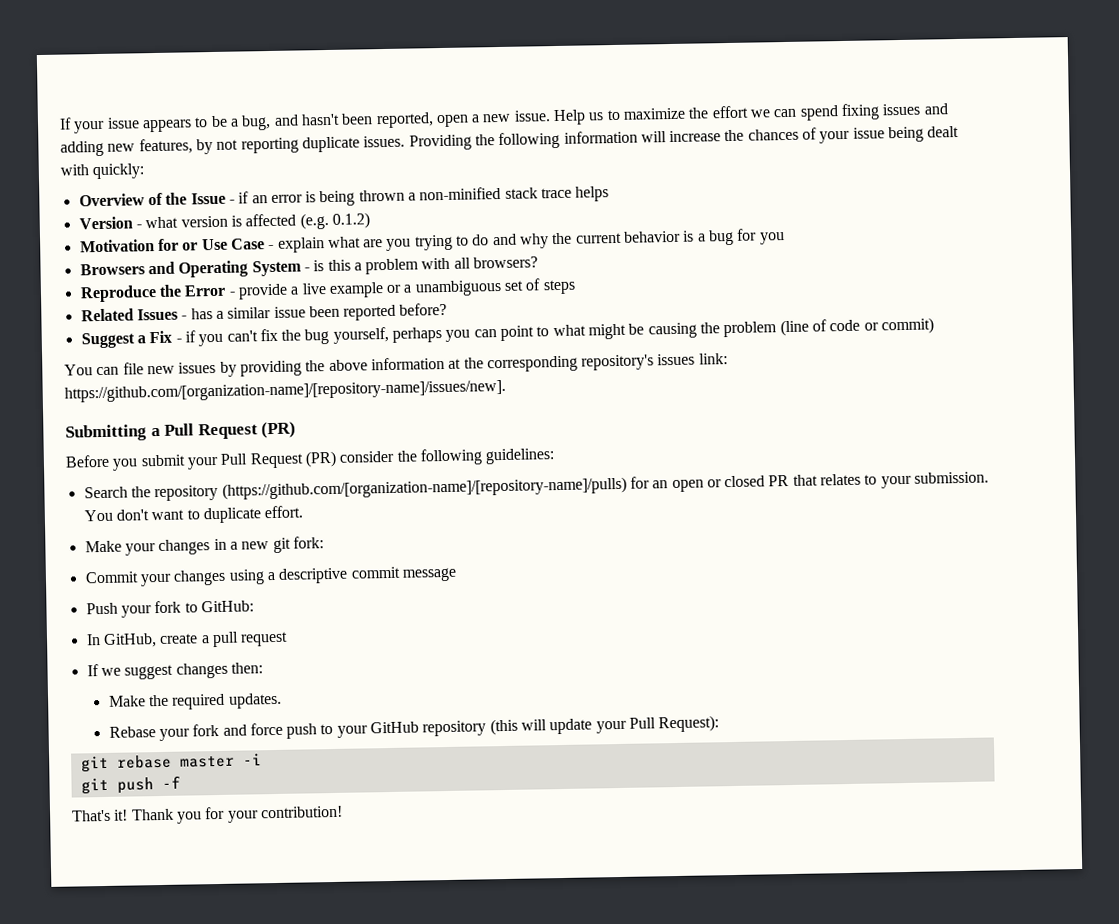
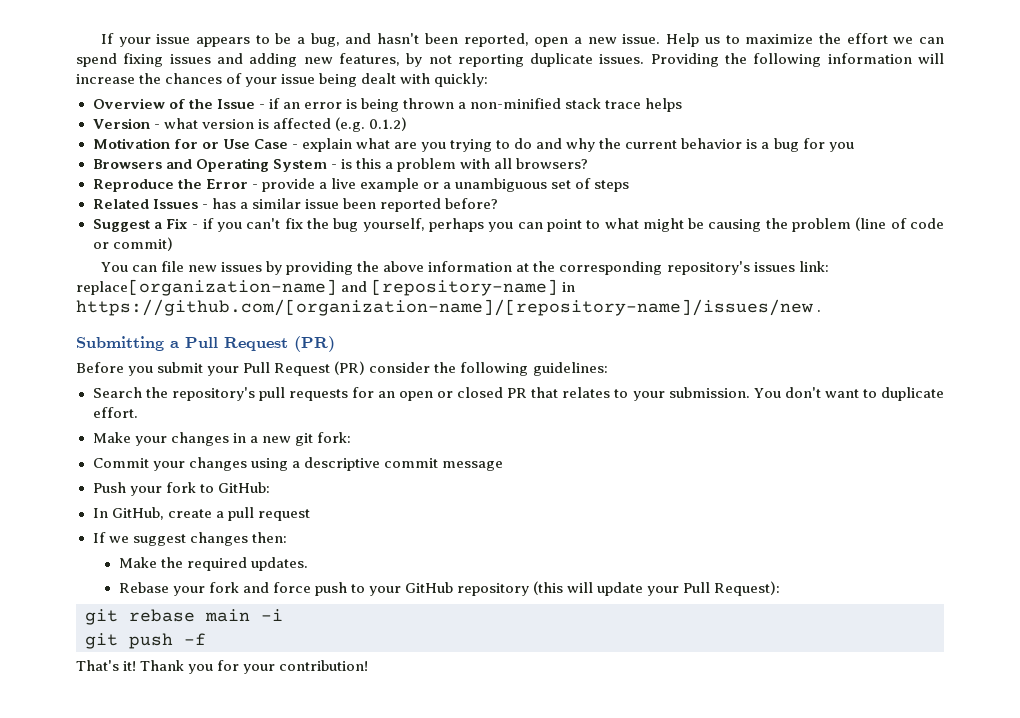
[64,379,506,403] https://github.com/[organization-name]/[repository-name]/issues/new]. -> [76,279,576,296] [76,299,822,316] replace[organization-name] and [repository-name] in https://github.com/[organization-name]/[repository-name]/issues/new .
[154,476,627,502] repository (https://github.com/[organization-name]/[repository-name]/pulls) -> [171,387,348,401] repository's pull requests
[179,755,235,768] master -> [205,609,250,622] main

